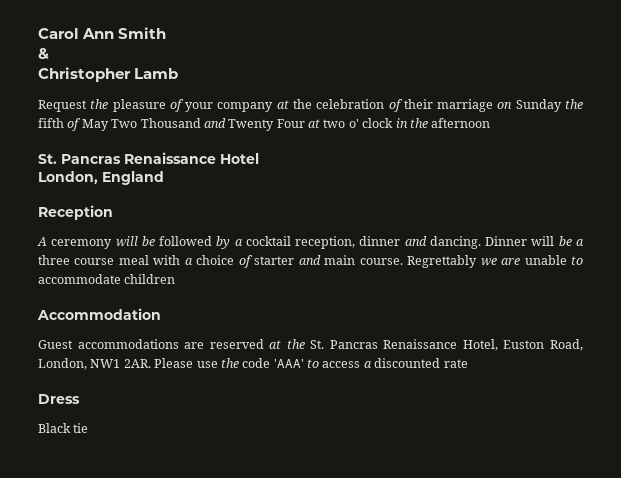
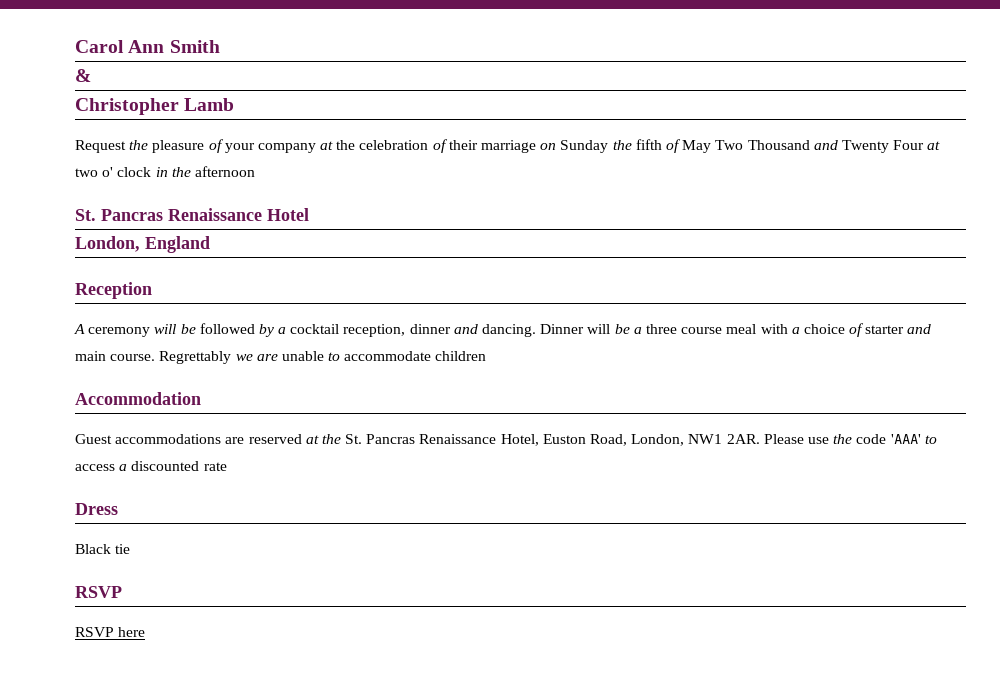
(89, 428) none -> [75,586,122,598] [75,627,146,637] // RSVP // RSVP here

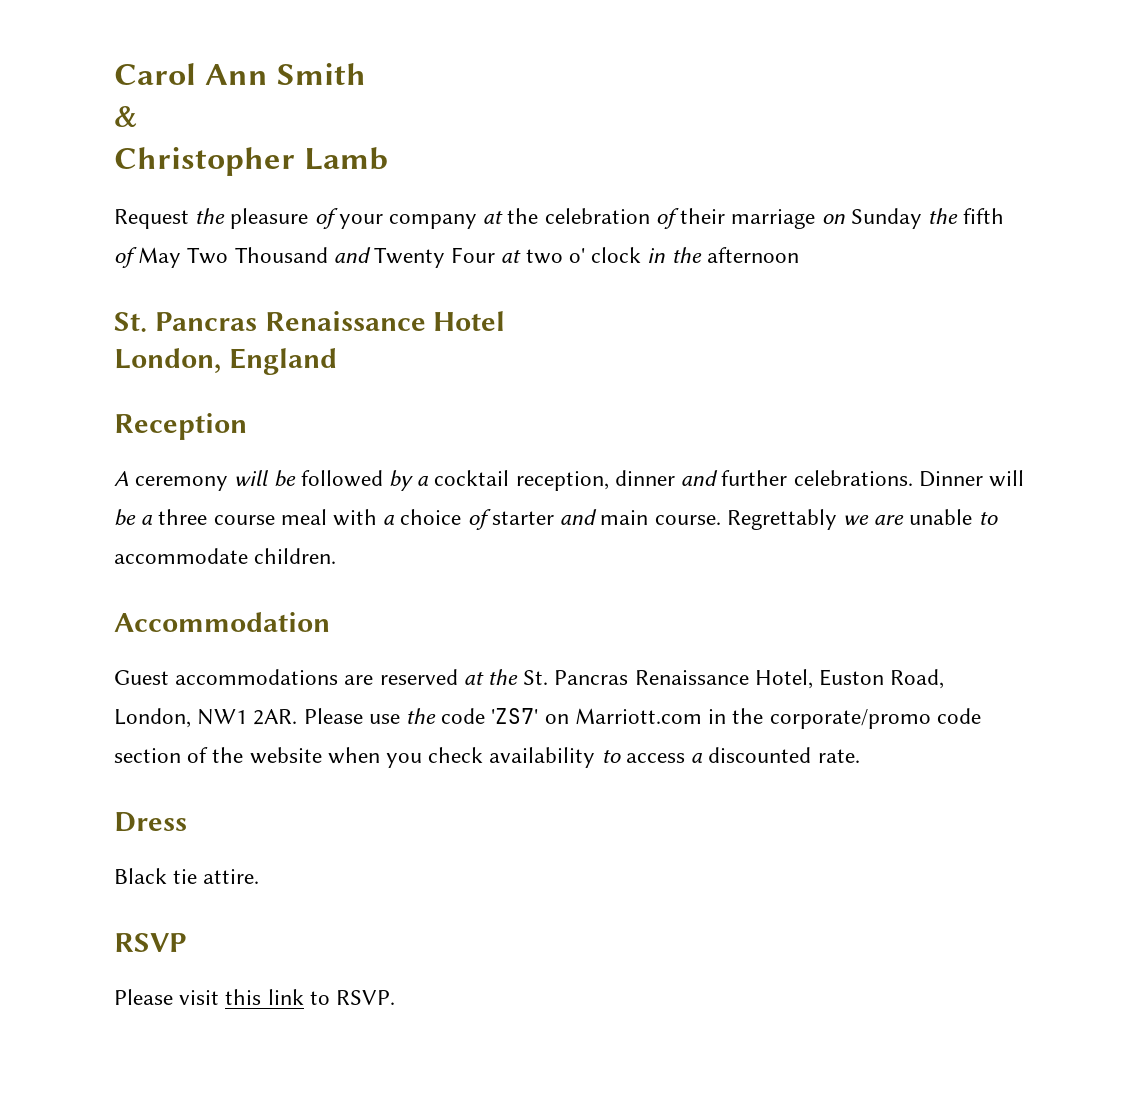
[482,324,537,337] dancing. -> [721,470,913,486] further celebrations.
[435,351,487,361] children -> [254,548,337,564] children.
[890,434,921,444] 'AAA' -> [491,708,981,729] [114,747,596,768] 'ZS7' on Marriott.com in the corporate/promo code section of the website when you check availability
[203,462,227,471] rate -> [817,749,860,763] rate.
(131, 549) none -> [203,869,260,884] attire.
[75,627,146,637] RSVP here -> [114,989,396,1005] Please visit this link to RSVP.

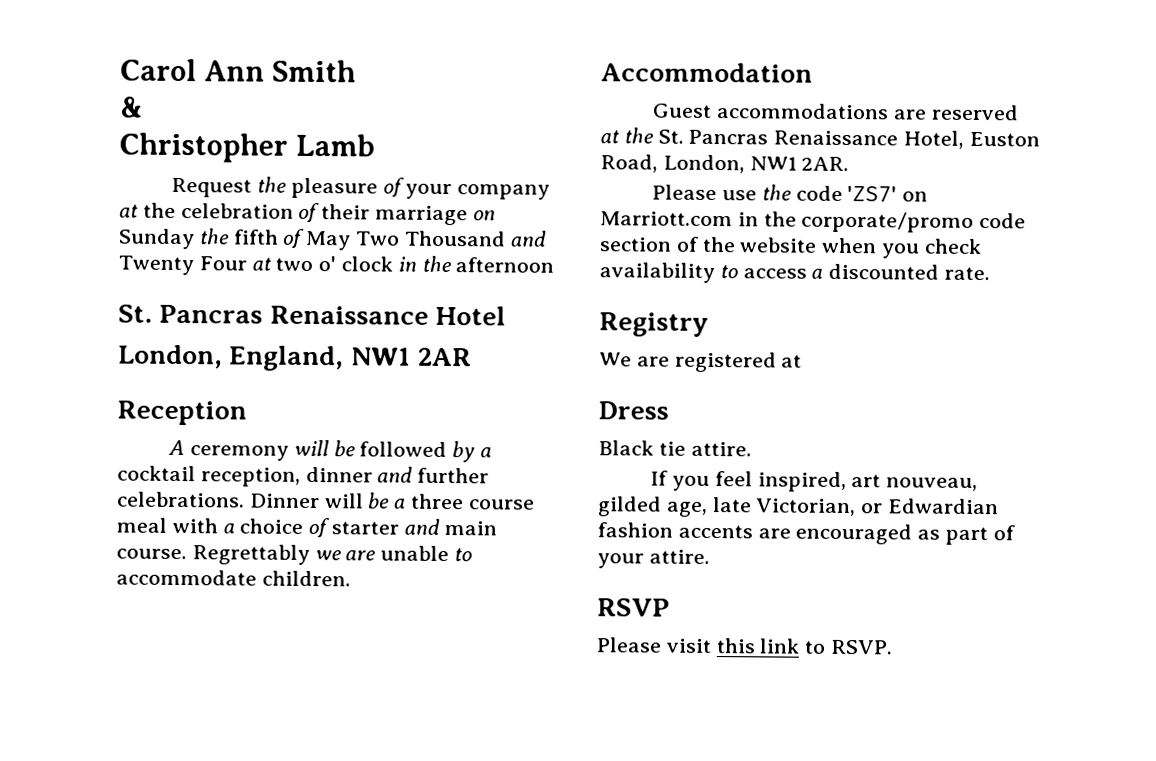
[228,348,337,375] England -> [229,345,472,372] England, NW1 2AR
(298, 717) none -> (850, 164) //
(860, 756) none -> [599,312,709,337] [599,351,803,373] // Registry // We are registered at
(260, 876) none -> [650,470,979,493] [597,496,1000,517] [597,522,1015,546] [597,549,710,569] // If you feel inspired, art nouveau, gilded age, late Victorian, or Edwardian fashion accents are encouraged as part of your attire.

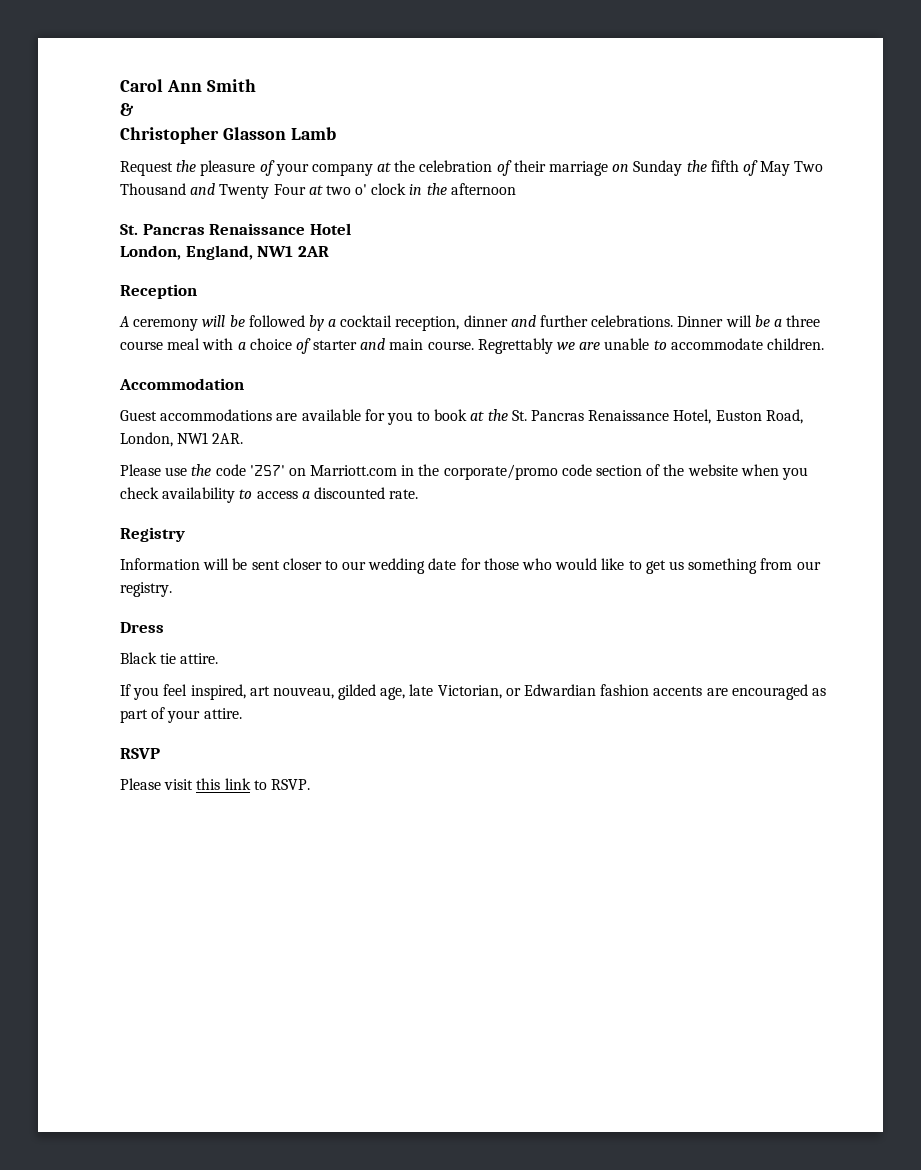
(288, 147) none -> [222,127,286,140] Glasson
[930,104,1019,121] reserved -> [301,409,468,425] available for you to book
[599,351,803,373] We are registered at -> [120,558,821,574] [120,582,172,597] Information will be sent closer to our wedding date for those who would like to get us something from our registry.

